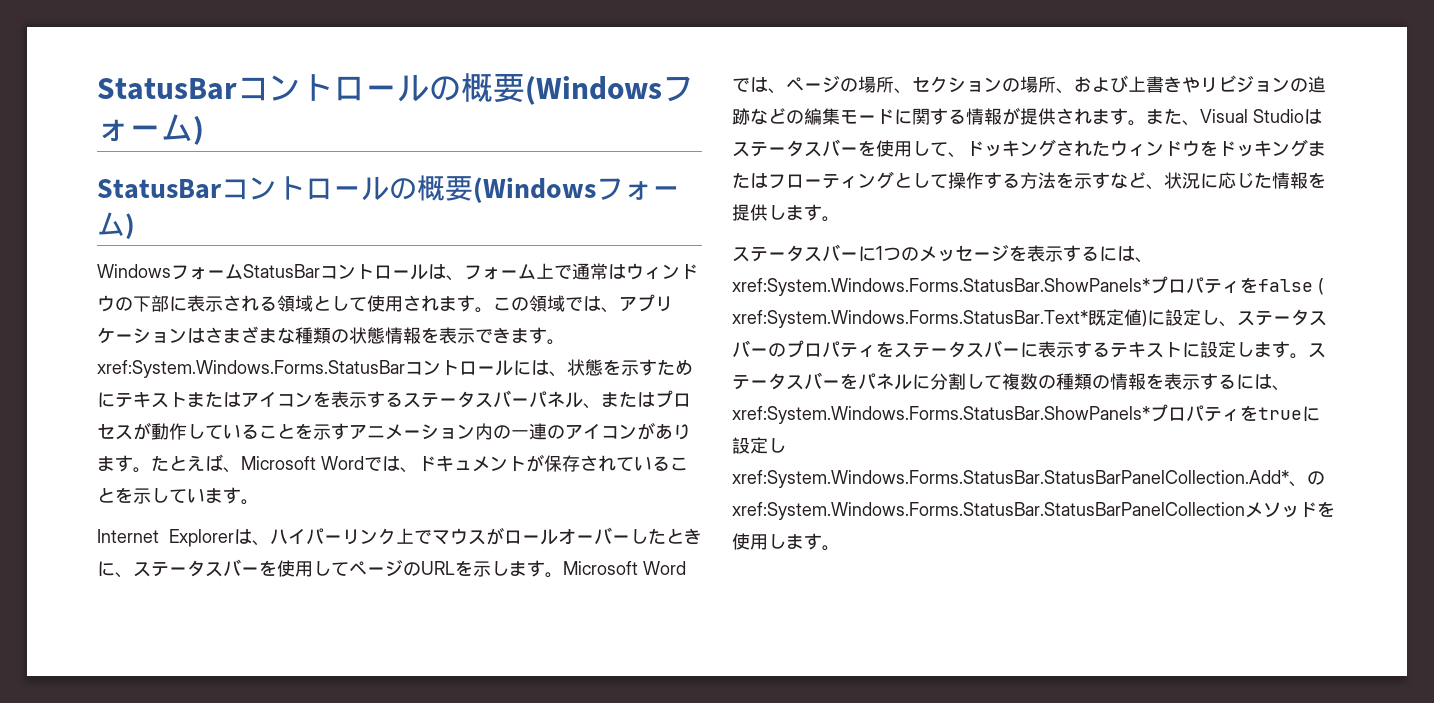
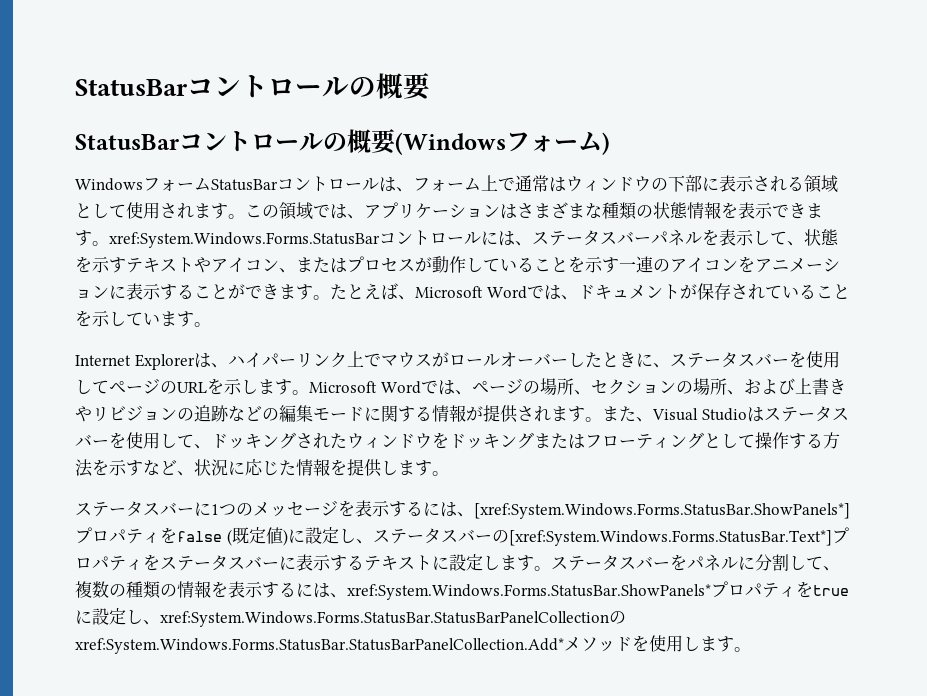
[97,73,694,105] [97,114,204,145] StatusBarコントロールの概要(Windowsフォーム) -> [75,73,431,100] StatusBarコントロールの概要
[567,359,693,376] [97,391,403,408] 状態を示すためにテキストまたはアイコンを表示する -> (532, 243) none
(583, 400) none -> [702,229,839,246] [75,256,279,273] を表示して、状態を示すテキストやアイコン
[349,422,691,440] アニメーション内の一連のアイコンがあり -> [619,256,840,273] [75,283,279,300] 一連のアイコンをアニメーションに表示することができ
[732,278,1150,296] xref:System.Windows.Forms.StatusBar.ShowPanels* -> [474,503,850,519] [xref:System.Windows.Forms.StatusBar.ShowPanels*]
[732,310,1088,328] xref:System.Windows.Forms.StatusBar.Text* -> (232, 537) none
(786, 350) none -> [508,530,832,546] [xref:System.Windows.Forms.StatusBar.Text*]
(1002, 382) none -> [823,566,840,571] 、
[732,470,1325,488] [732,502,1245,520] xref:System.Windows.Forms.StatusBar.StatusBarPanelCollection.Add*、のxref:System.Windows.Forms.StatusBar.StatusBarPanelCollection -> [143,611,626,627] [75,638,564,654] 、xref:System.Windows.Forms.StatusBar.StatusBarPanelCollectionのxref:System.Windows.Forms.StatusBar.StatusBarPanelCollection.Add*

